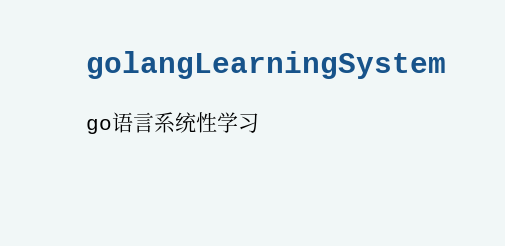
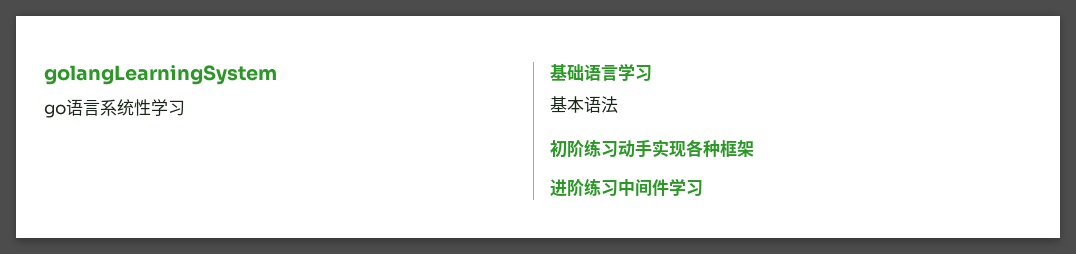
(259, 123) none -> [550,63,652,81] [550,96,618,113] [550,139,754,158] [550,178,703,197] // 基础语言学习 // 基本语法 // 初阶练习动手实现各种框架 // 进阶练习中间件学习

